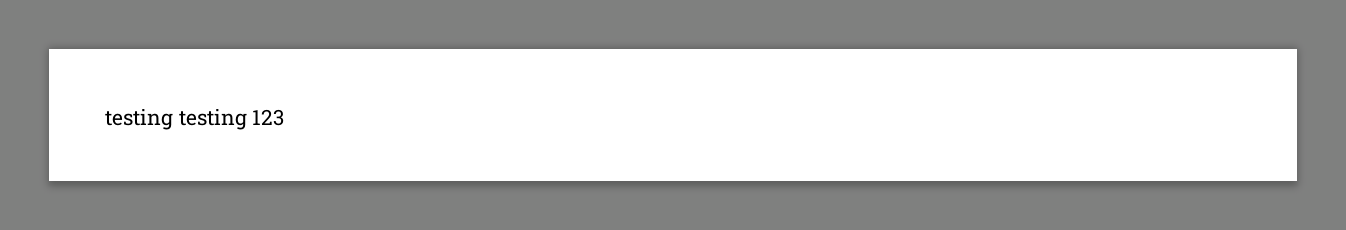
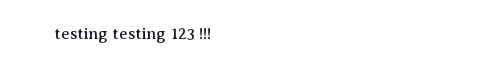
(285, 117) none -> [198,28,211,39] !!!

